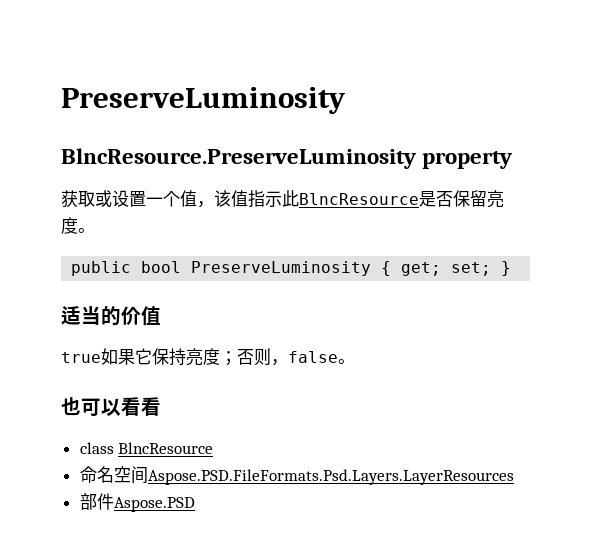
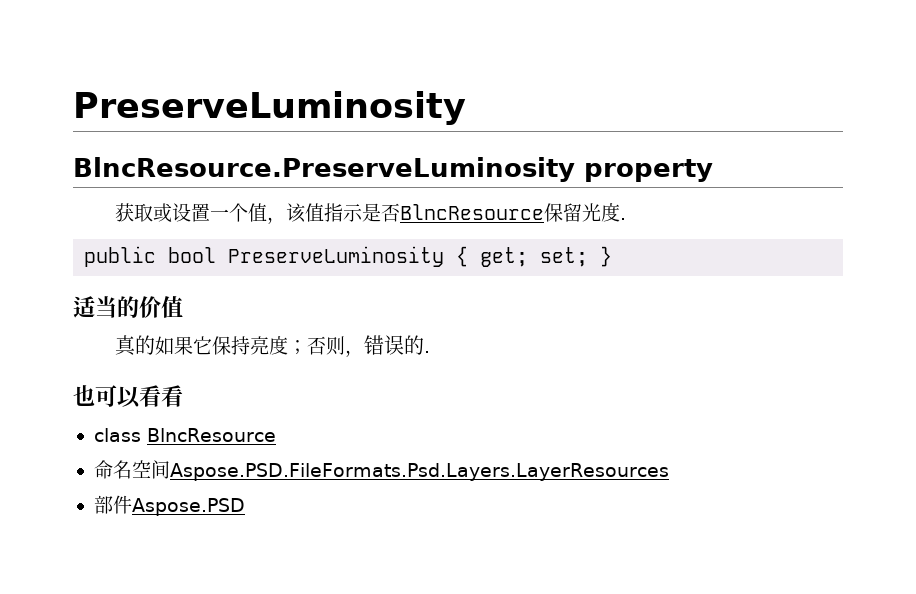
[282,190,504,208] [61,217,95,234] 此BlncResource是否保留亮度。 -> [361,203,626,222] 是否BlncResource保留光度.
[61,352,101,363] true -> [114,335,155,356] 真的
[288,351,355,364] false。 -> [363,335,430,355] 错误的.

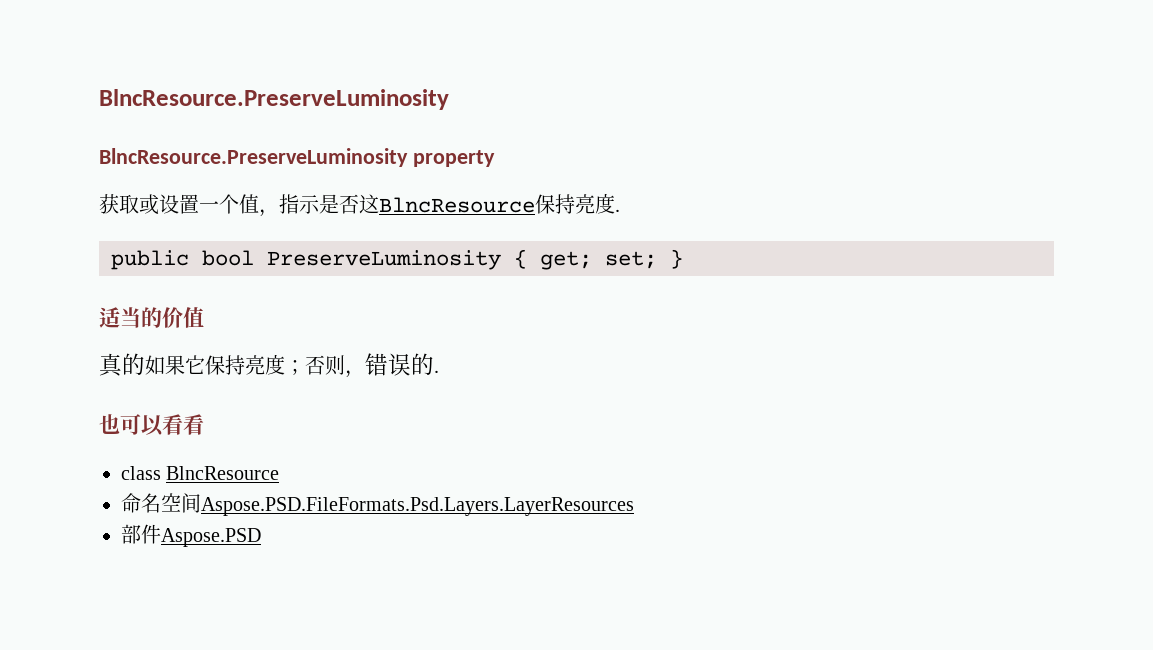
[73,91,466,125] PreserveLuminosity -> [99,89,449,110] BlncResource.PreserveLuminosity
[285,203,324,223] 该值 -> (279, 213) none
[399,203,601,222] BlncResource保留光 -> [359,194,595,214] 这BlncResource保持亮

